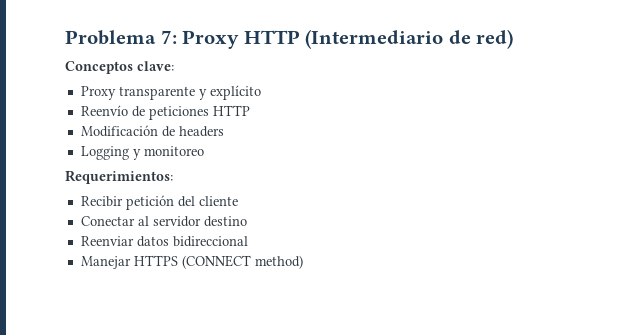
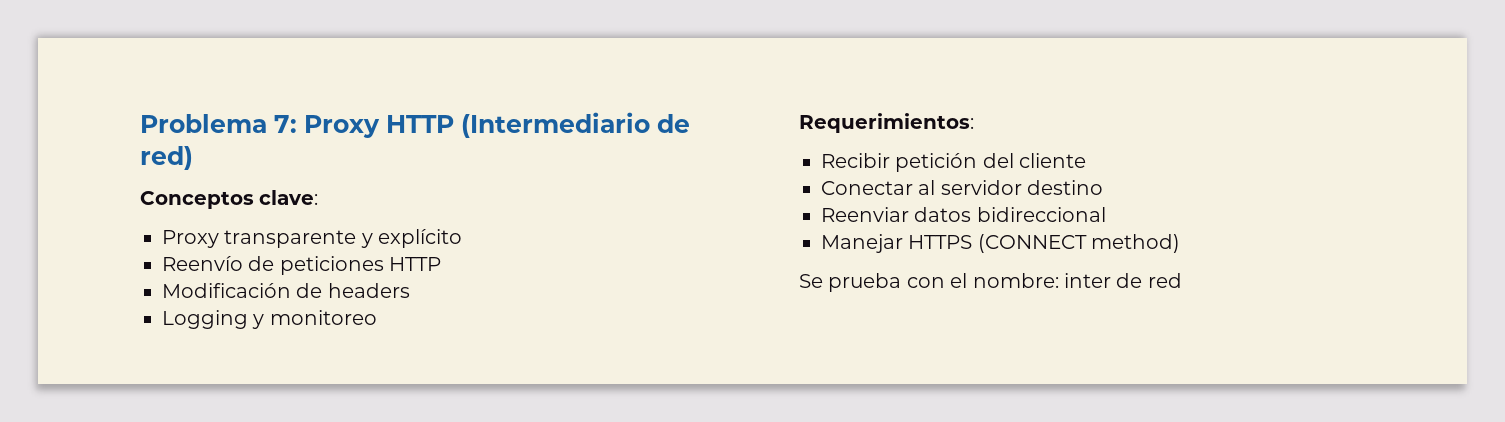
(303, 262) none -> [799,273,1182,292] // Se prueba con el nombre: inter de red

